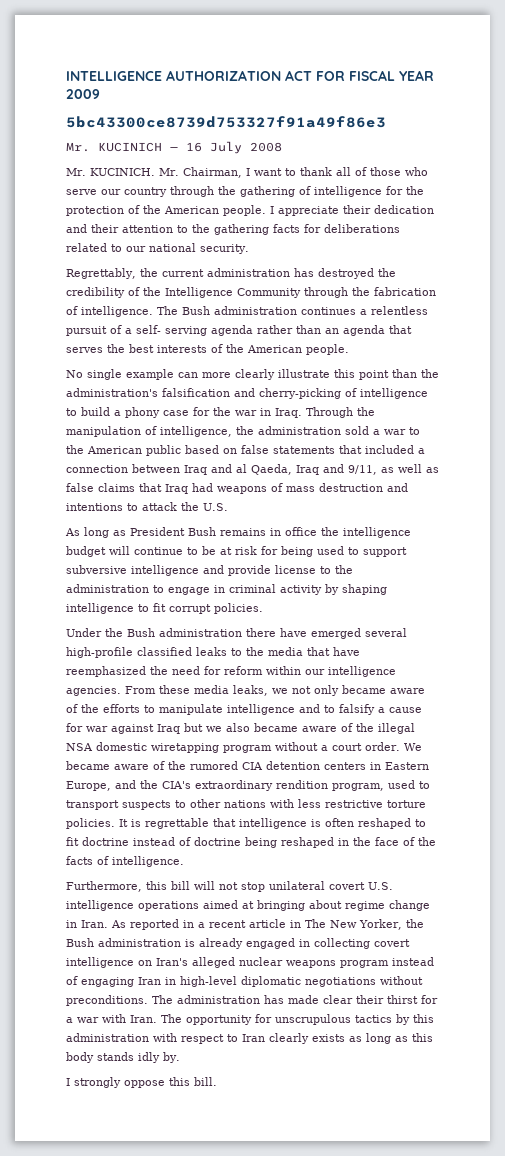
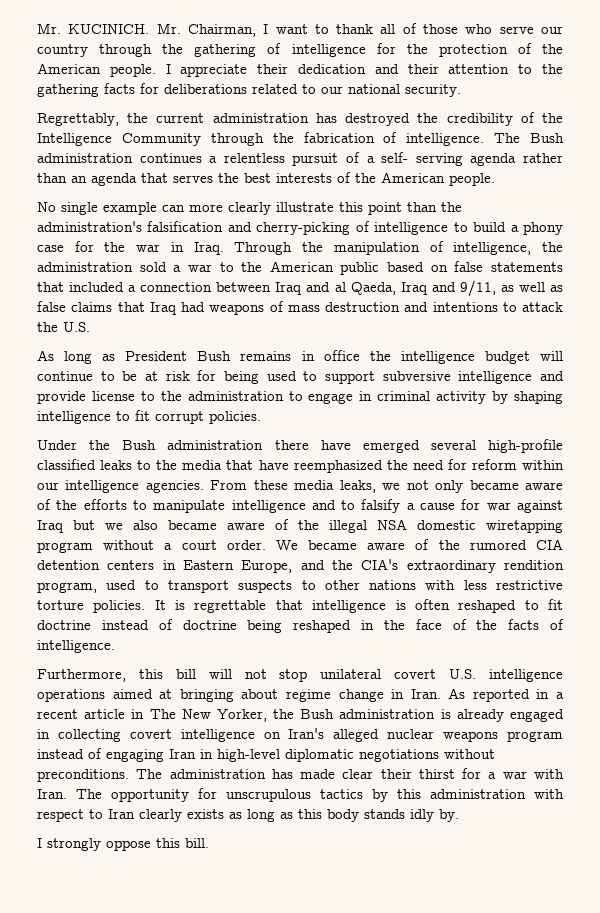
[66,70,434,81] [66,89,100,99] [66,116,386,128] [66,141,282,154] INTELLIGENCE AUTHORIZATION ACT FOR FISCAL YEAR 2009 // 5bc43300ce8739d753327f91a49f86e3 // Mr. KUCINICH — 16 July 2008 // -> (37, 28) none

